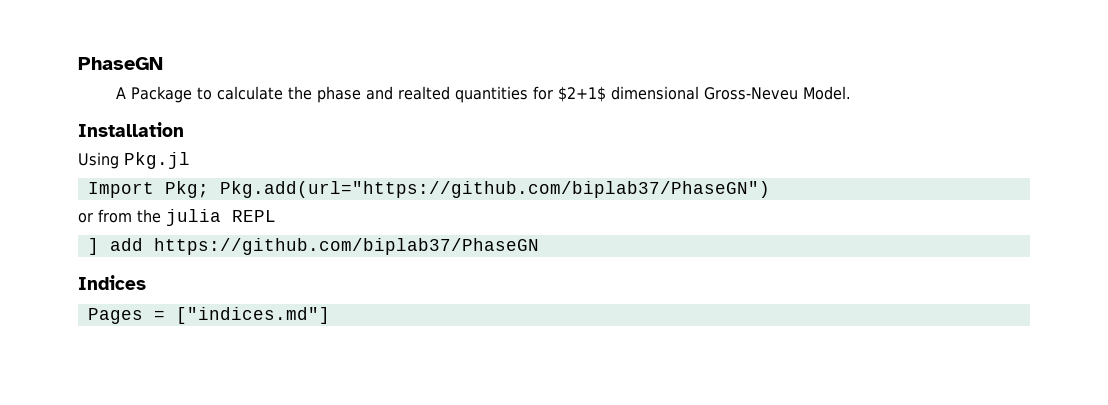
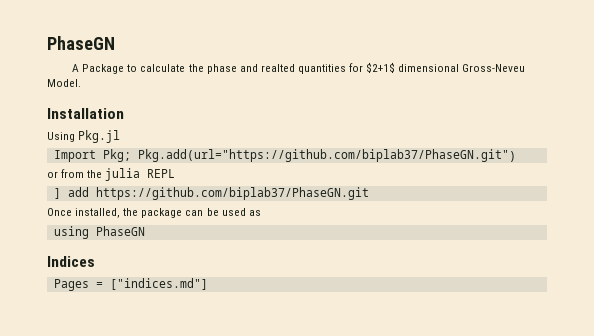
[219,181,770,198] Pkg.add(url="https://github.com/biplab37/PhaseGN") -> [137,149,516,162] Pkg.add(url="https://github.com/biplab37/PhaseGN.git")
[153,238,539,255] https://github.com/biplab37/PhaseGN -> [95,187,369,200] [47,208,261,218] [53,226,145,239] https://github.com/biplab37/PhaseGN.git // Once installed, the package can be used as // using PhaseGN

